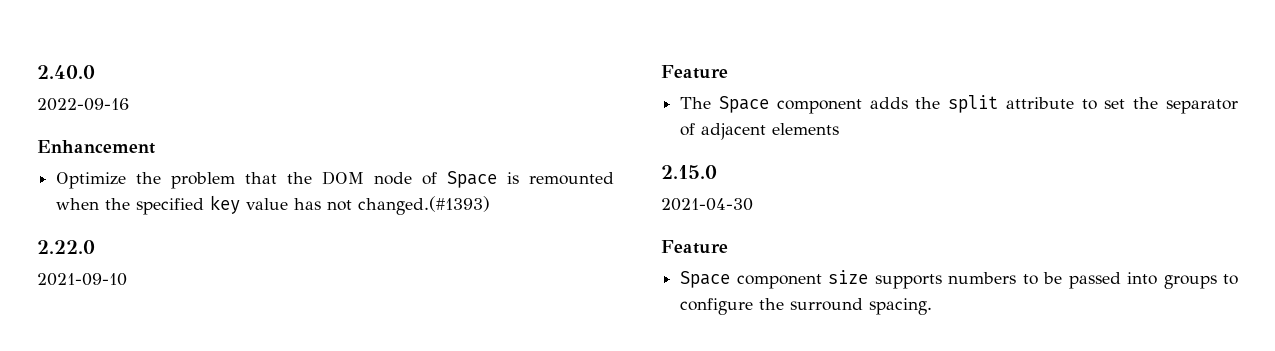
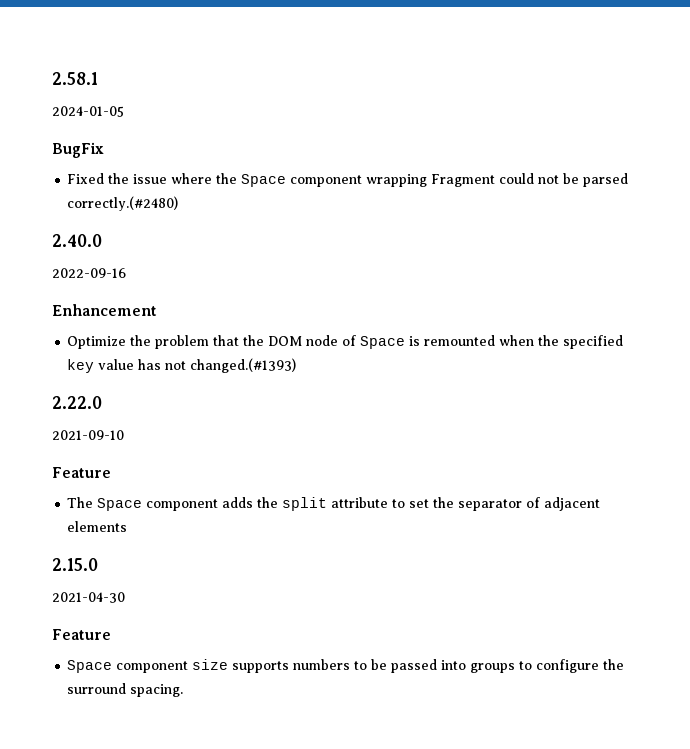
(37, 72) none -> [52,72,98,85] [52,106,124,117] [52,142,104,158] [67,173,629,187] [67,196,179,211] 2.58.1 // 2024-01-05 // BugFix // Fixed the issue where the Space component wrapping Fragment could not be parsed correctly.(#2480) //

